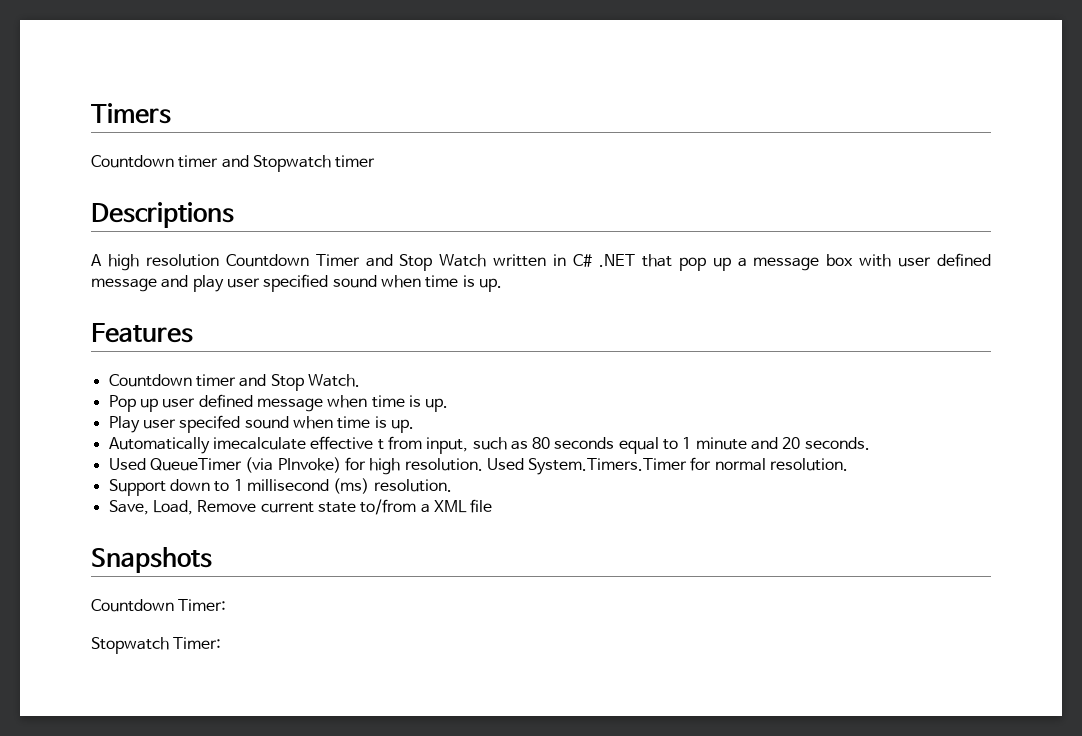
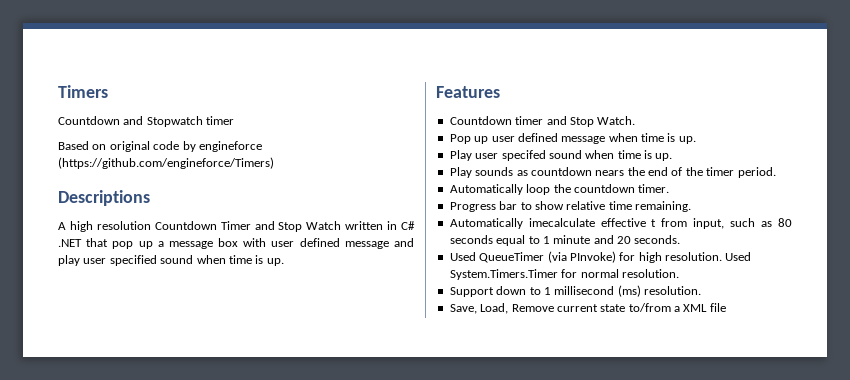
[178,155,219,168] timer -> (120, 120) none
(376, 161) none -> [58,141,262,152] [58,157,274,169] // Based on original code by engineforce (https://github.com/engineforce/Timers)
(414, 426) none -> [449,167,776,178] [449,184,670,195] [449,201,691,212] // Play sounds as countdown nears the end of the timer period. // Automatically loop the countdown timer. // Progress bar to show relative time remaining.
[91,547,212,573] [91,599,227,612] [91,637,222,654] // Snapshots // Countdown Timer: // Stopwatch Timer: -> (726, 307) none

